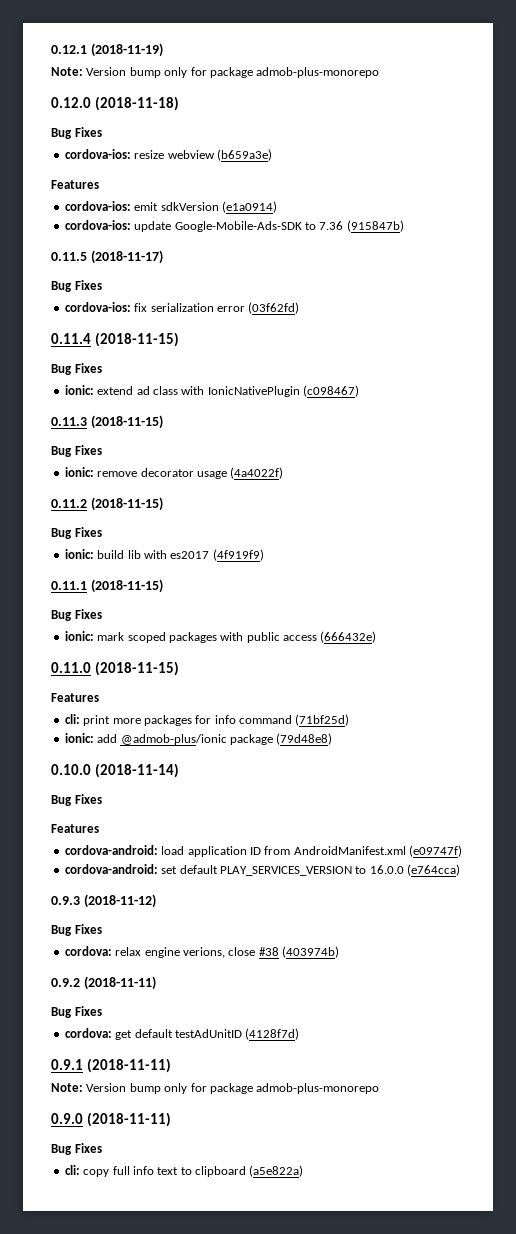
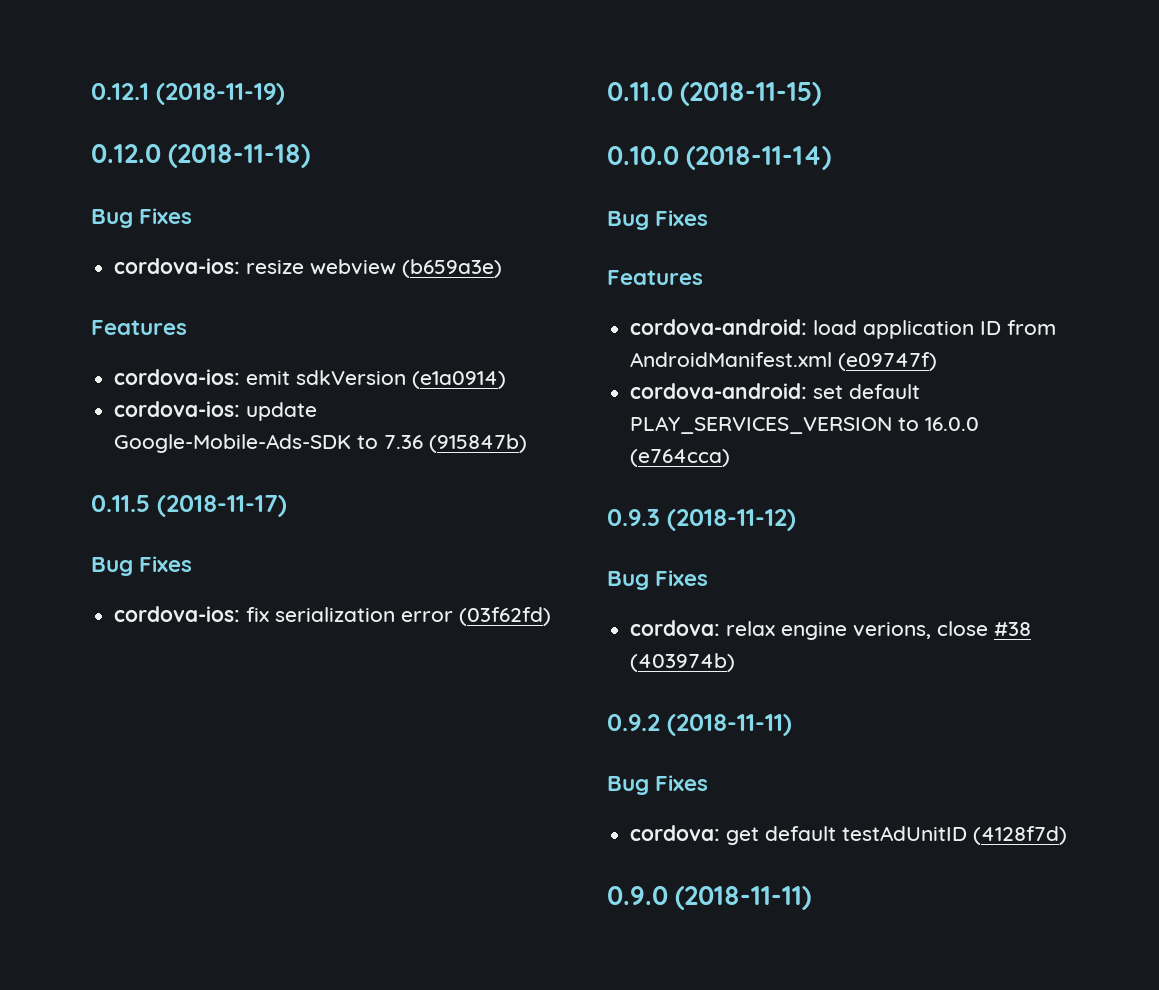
[51,67,380,78] // Note: Version bump only for package admob-plus-monorepo -> (285, 94) none
[51,332,179,347] [51,363,102,375] [64,385,359,397] [51,415,163,429] [51,445,102,457] [64,467,284,479] [51,497,163,511] [51,527,102,539] [64,549,264,561] [51,579,163,593] [51,609,102,621] [64,631,377,643] [51,661,179,676] [51,693,99,702] [64,714,350,726] [64,733,333,745] 0.11.4 (2018-11-15) // Bug Fixes // ionic: extend ad class with IonicNativePlugin (c098467) // 0.11.3 (2018-11-15) // Bug Fixes // ionic: remove decorator usage (4a4022f) // 0.11.2 (2018-11-15) // Bug Fixes // ionic: build lib with es2017 (4f919f9) // 0.11.1 (2018-11-15) // Bug Fixes // ionic: mark scoped packages with public access (666432e) // 0.11.0 (2018-11-15) // Features // cli: print more packages for info command (71bf25d) // ionic: add @admob-plus/ionic package (79d48e8) -> [607,82,822,106] 0.11.0 (2018-11-15)
[51,1058,171,1073] [51,1083,380,1094] [51,1112,171,1127] [51,1143,102,1155] [64,1165,304,1177] 0.9.1 (2018-11-11) // Note: Version bump only for package admob-plus-monorepo // 0.9.0 (2018-11-11) // Bug Fixes // cli: copy full info text to clipboard (a5e822a) -> [607,886,812,910] 0.9.0 (2018-11-11)

